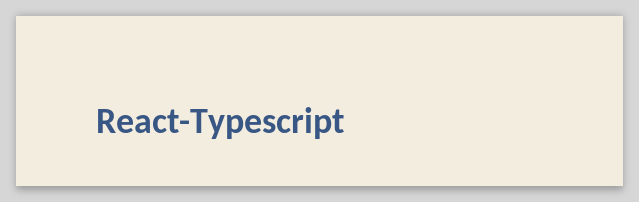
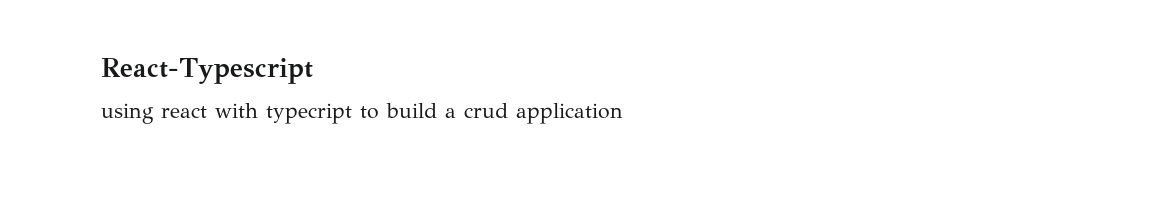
(344, 123) none -> [101,103,623,124] // using react with typecript to build a crud application

